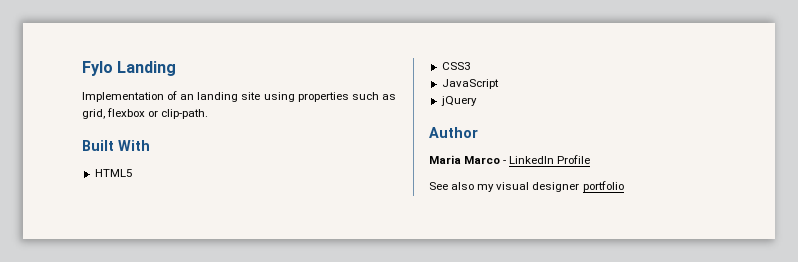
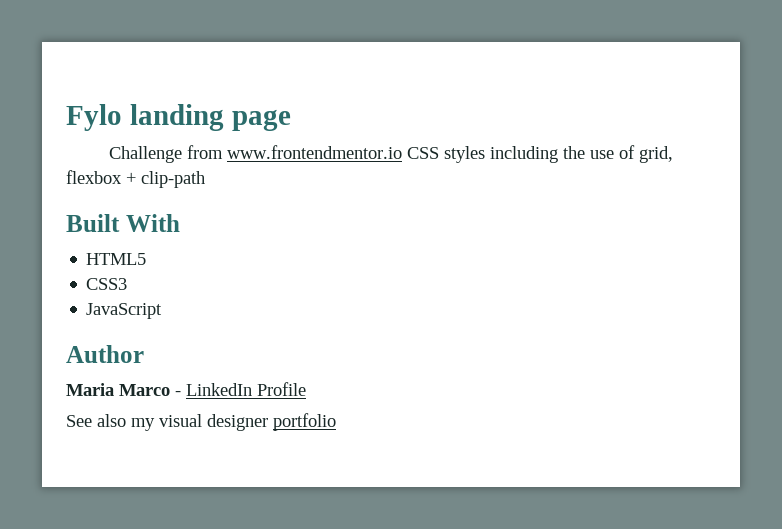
[117,61,177,76] [82,91,396,102] [82,108,209,119] Landing // Implementation of an landing site using properties such as grid, flexbox or clip-path. -> [129,104,291,131] [108,145,673,163] [66,170,205,188] landing page // Challenge from www.frontendmentor.io CSS styles including the use of grid, flexbox + clip-path
[440,96,477,106] // jQuery -> (163, 311) none

